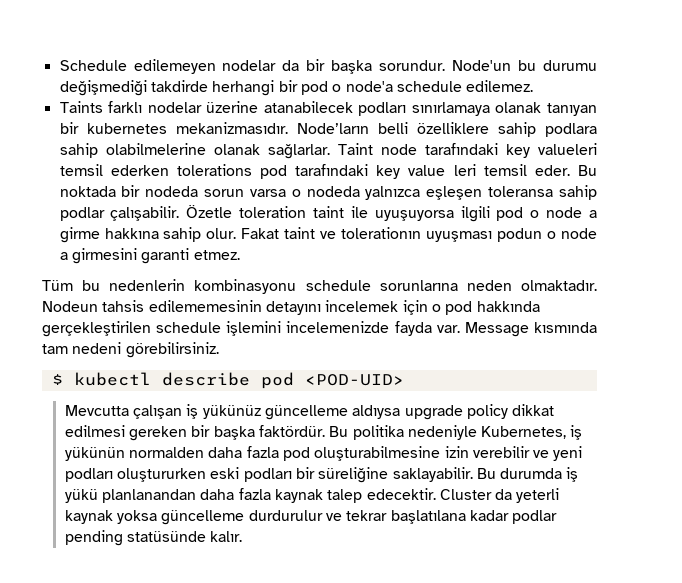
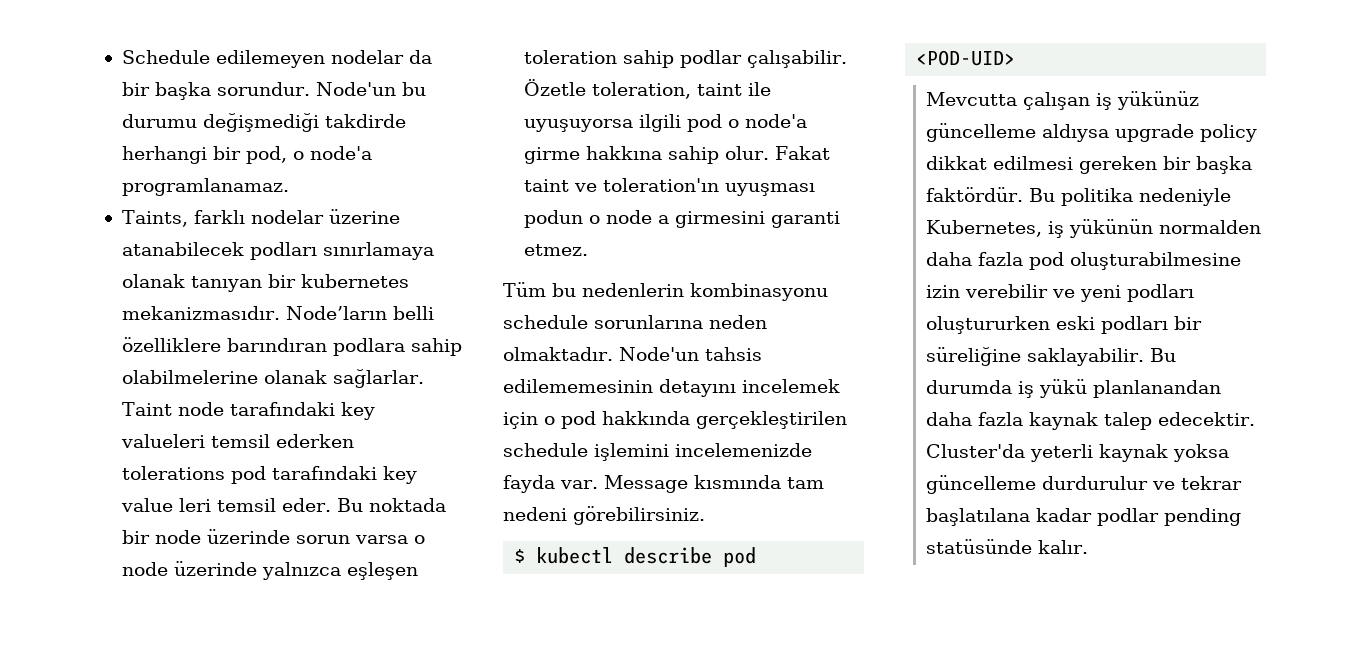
[300,80,534,95] [59,101,103,113] pod o node'a schedule edilemez. // Taints -> [245,146,372,164] [121,178,289,196] [121,210,188,227] pod, o node'a programlanamaz. // Taints,
[497,122,536,137] sahip -> [226,338,327,352] barındıran
[145,186,199,197] nodeda -> [154,529,290,544] node üzerinde
[306,186,360,197] nodeda -> [121,561,257,576] node üzerinde
[488,186,554,197] toleransa -> [523,50,617,64] toleration
[239,206,307,218] toleration -> [591,82,691,99] toleration,
[546,207,598,218] node a -> [744,114,807,128] node'a
[341,227,422,239] tolerationın -> [602,178,719,192] toleration'ın
[42,301,98,312] Nodeun -> [618,347,699,361] Node'un
[439,489,513,500] Cluster da -> [925,444,1025,458] Cluster'da

